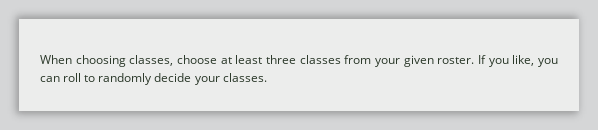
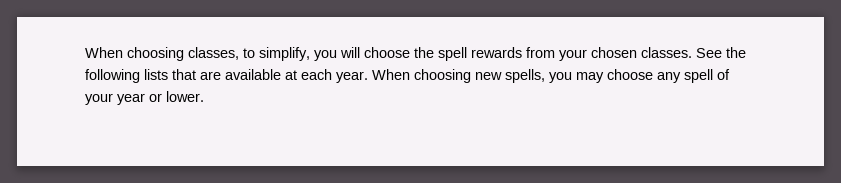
[176,55,559,67] [40,73,267,85] choose at least three classes from your given roster. If you like, you can roll to randomly decide your classes. -> [243,47,746,61] [85,69,730,83] [85,91,204,105] to simplify, you will choose the spell rewards from your chosen classes. See the following lists that are available at each year. When choosing new spells, you may choose any spell of your year or lower.

